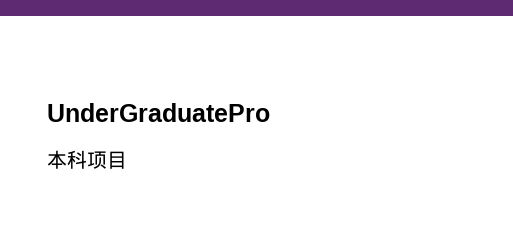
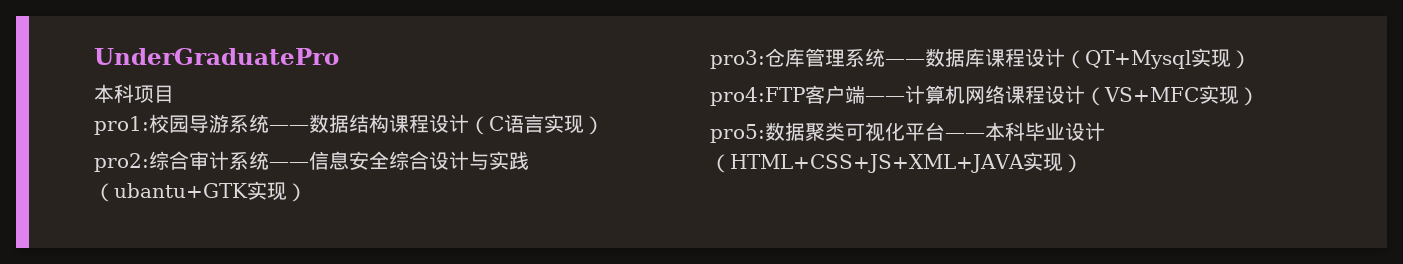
(127, 160) none -> [94,114,604,135] [94,151,529,172] [94,181,307,202] [710,48,1251,69] [710,85,1259,106] [710,122,1105,143] [710,152,1083,173] // pro1:校园导游系统——数据结构课程设计（C语言实现） // pro2:综合审计系统——信息安全综合设计与实践（ubantu+GTK实现） // pro3:仓库管理系统——数据库课程设计（QT+Mysql实现） // pro4:FTP客户端——计算机网络课程设计（VS+MFC实现） // pro5:数据聚类可视化平台——本科毕业设计（HTML+CSS+JS+XML+JAVA实现）

